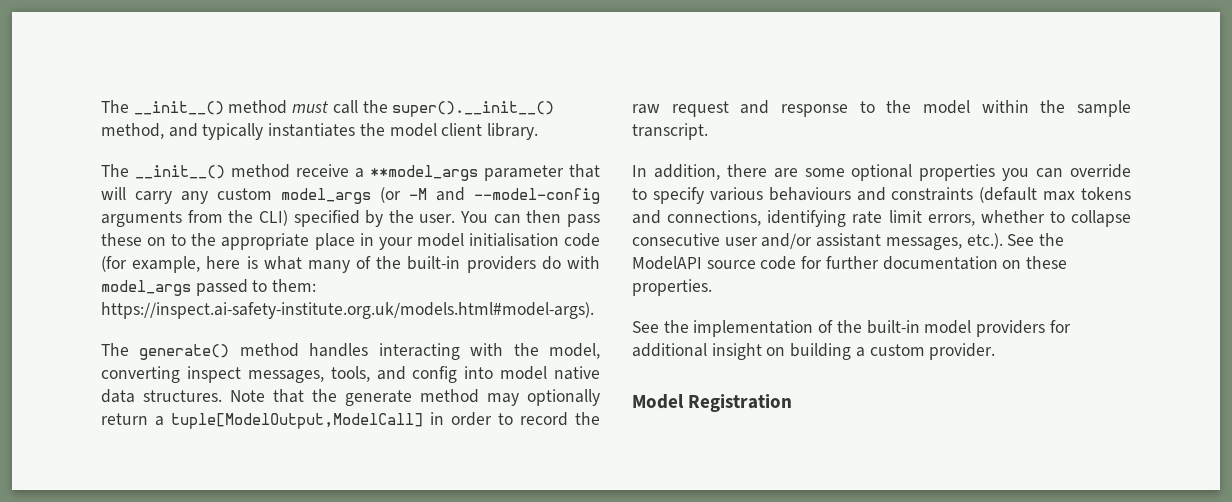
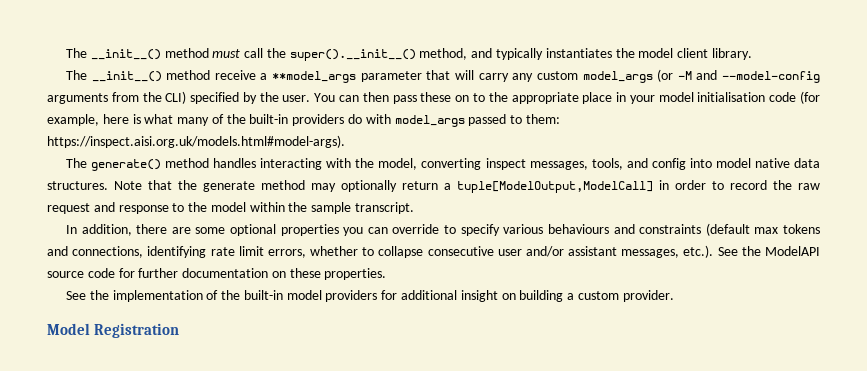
[101,302,594,319] https://inspect.ai-safety-institute.org.uk/models.html#model-args). -> [47,135,345,148] https://inspect.aisi.org.uk/models.html#model-args).

